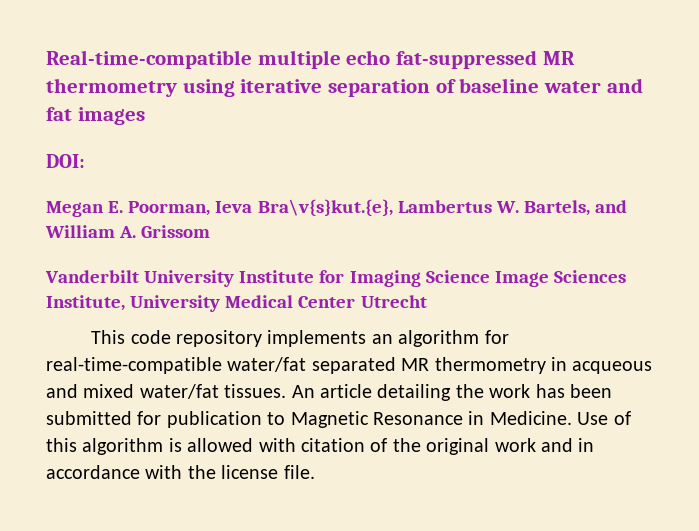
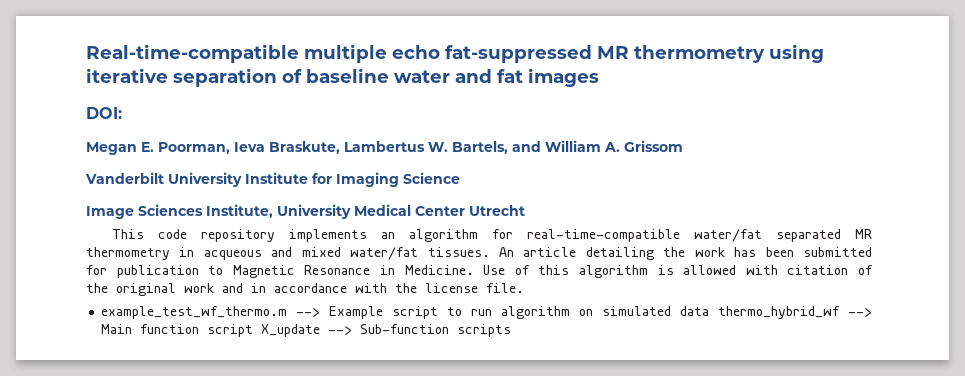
[257,199,393,217] Bra\v{s}kut.{e}, -> [269,141,340,154] Braskute,
(490, 276) none -> (460, 178) //
(315, 472) none -> [101,306,872,319] [101,324,512,337] // example_test_wf_thermo.m --> Example script to run algorithm on simulated data thermo_hybrid_wf --> Main function script X_update --> Sub-function scripts

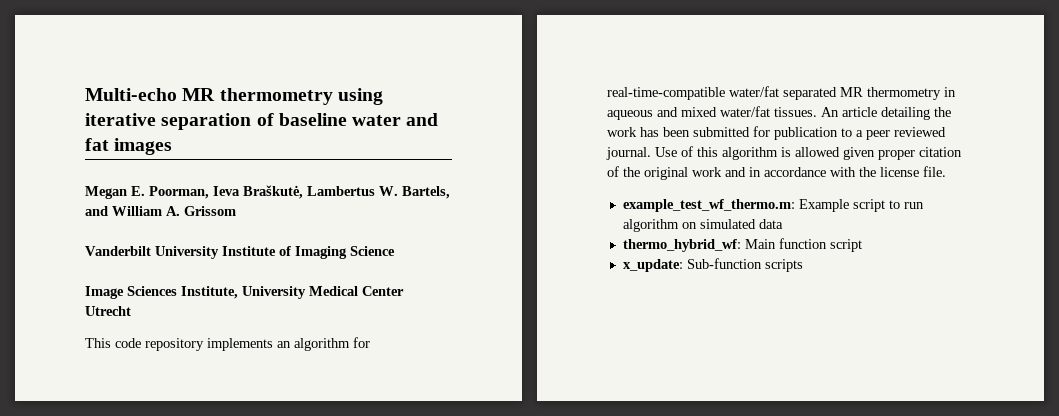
[86,44,592,63] Real-time-compatible multiple echo fat-suppressed -> [85,88,177,101] Multi-echo
[86,107,122,119] // DOI: -> (173, 146) none
[269,141,340,154] Braskute, -> [243,185,303,199] Braškutė,
[312,173,332,184] for -> [279,246,291,256] of
[203,250,262,260] acqueous -> [607,110,653,120] aqueous
[232,265,474,278] Magnetic Resonance in Medicine. -> [856,127,946,140] [606,147,651,160] a peer reviewed journal.
[745,265,778,275] with -> [843,147,915,160] given proper
[101,306,321,319] example_test_wf_thermo.m --> -> [622,199,795,212] example_test_wf_thermo.m:
[718,306,872,319] thermo_hybrid_wf --> -> [622,239,741,252] // thermo_hybrid_wf:
[261,324,353,337] X_update --> -> [622,259,683,272] // x_update:

